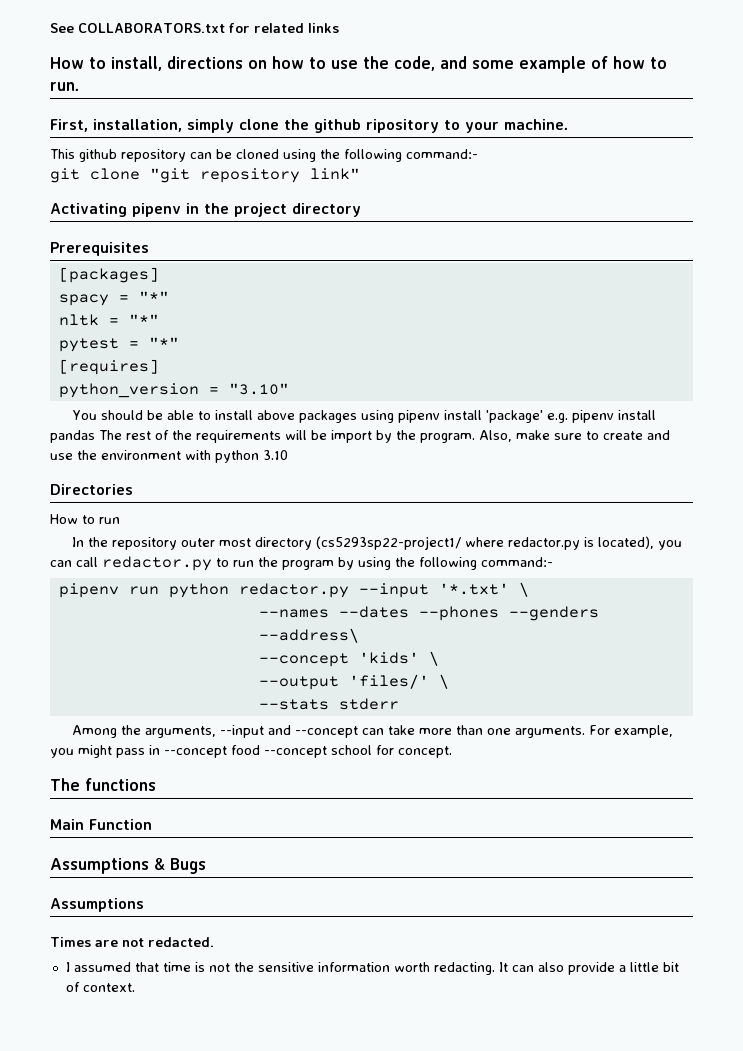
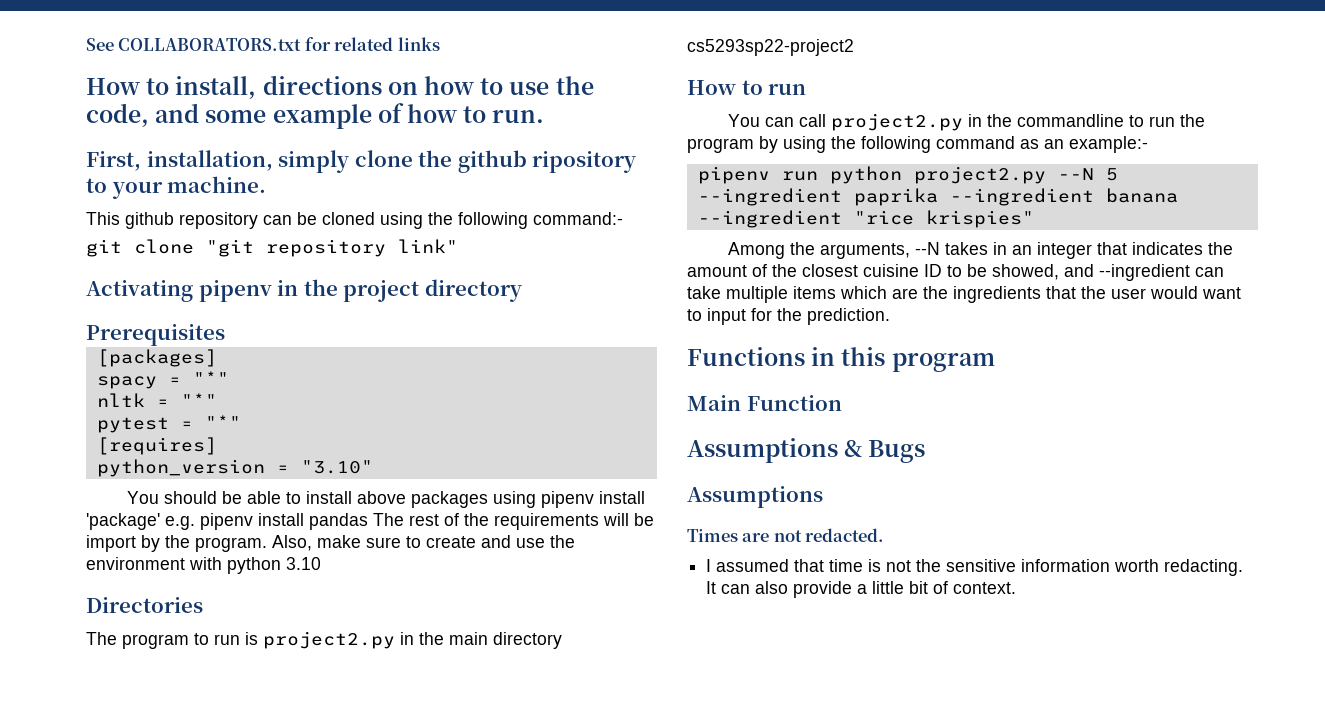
[50,514,120,524] [71,536,682,550] [50,556,212,571] How to run // In the repository outer most directory (cs5293sp22-project1/ where redactor.py is located), you can call redactor.py -> [86,631,562,649] [687,39,854,56] [687,80,807,95] [728,113,1125,131] The program to run is project2.py in the main directory cs5293sp22-project2 // How to run // You can call project2.py in the commandline
[481,557,553,567] command:- -> [936,136,1148,153] command as an example:-
[238,582,529,598] [258,606,599,621] [258,628,359,643] [258,651,439,667] [258,674,449,690] [258,698,399,710] [71,725,673,738] [50,745,452,758] [50,778,156,791] redactor.py --input '*.txt' \ // --names --dates --phones --genders --address\ // --concept 'kids' \ // --output 'files/' \ // --stats stderr // Among the arguments, --input and --concept can take more than one arguments. For example, you might pass in --concept food --concept school for concept. // The functions -> [913,166,1118,184] [697,188,1178,206] [697,210,1034,228] [728,242,1234,259] [687,264,1224,281] [687,286,1241,303] [687,308,890,325] [687,347,995,372] project2.py --N 5 --ingredient paprika --ingredient banana --ingredient "rice krispies" // Among the arguments, --N takes in an integer that indicates the amount of the closest cuisine ID to be showed, and --ingredient can take multiple items which are the ingredients that the user would want to input for the prediction. // Functions in this program

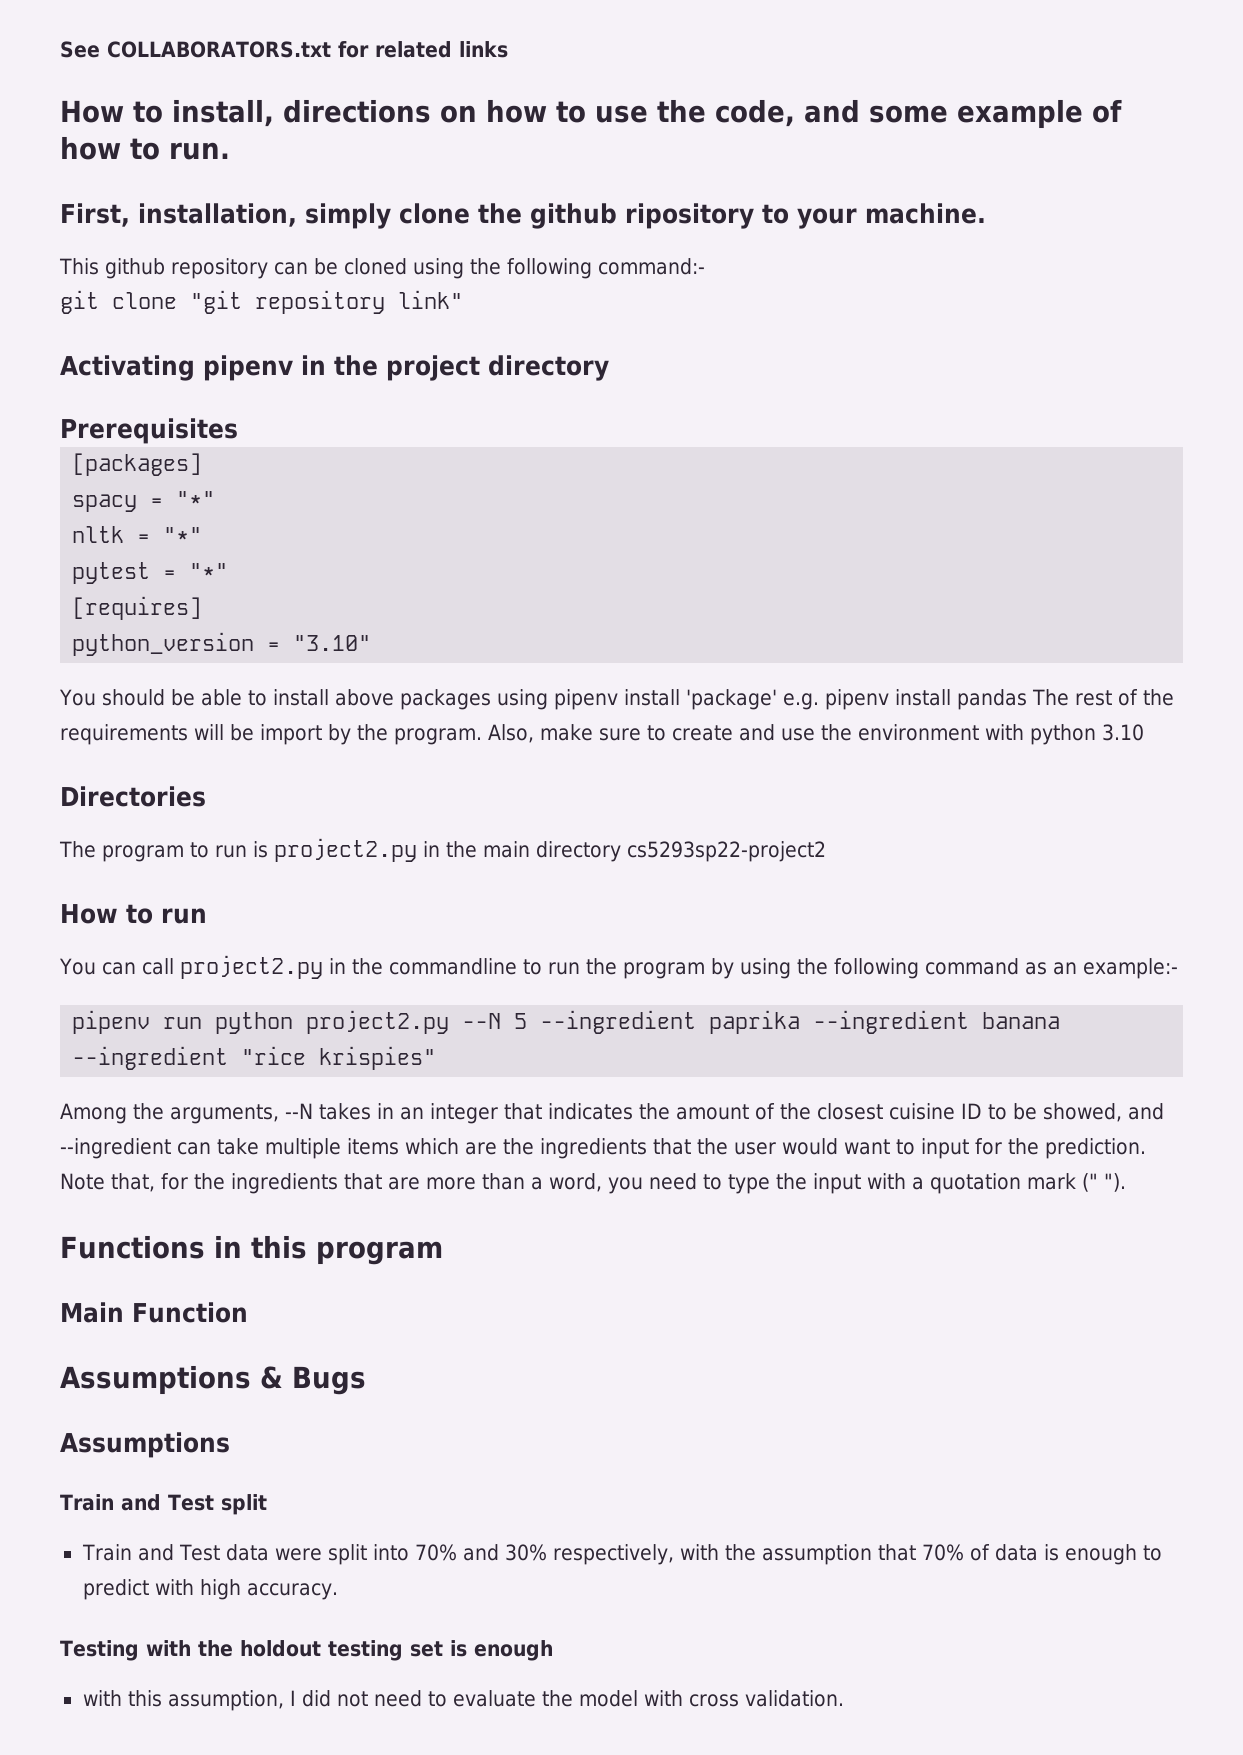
(890, 316) none -> [60,1173,1126,1194] Note that, for the ingredients that are more than a word, you need to type the input with a quotation mark (" ").
[687,528,885,542] [706,559,1244,576] [706,581,1017,598] Times are not redacted. // I assumed that time is not the sensitive information worth redacting. It can also provide a little bit of context. -> [60,1494,267,1515] [81,1544,1163,1565] [82,1579,338,1600] [60,1640,553,1661] [82,1690,844,1711] Train and Test split // Train and Test data were split into 70% and 30% respectively, with the assumption that 70% of data is enough to predict with high accuracy. // Testing with the holdout testing set is enough // with this assumption, I did not need to evaluate the model with cross validation.

